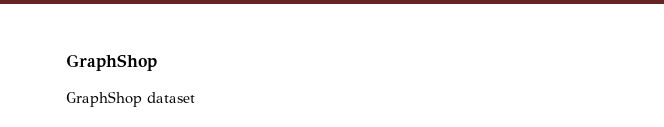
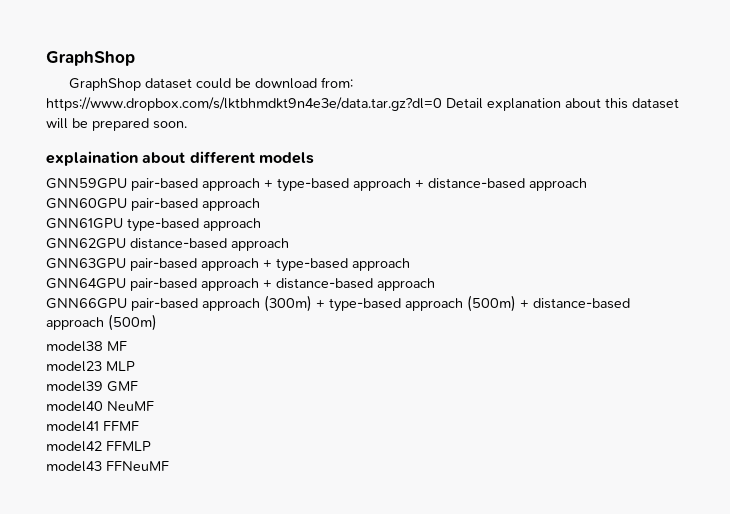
(195, 97) none -> [196,77,354,89] [46,97,679,111] [46,118,187,131] [46,151,314,166] [46,178,587,192] [46,198,260,211] [46,218,261,232] [46,238,289,251] [46,258,410,272] [46,278,435,291] [46,295,630,312] [46,314,157,331] [46,341,127,352] [46,361,135,372] [46,381,138,392] [46,401,154,412] [46,421,139,432] [46,441,151,452] [46,461,169,472] could be download from: https://www.dropbox.com/s/lktbhmdkt9n4e3e/data.tar.gz?dl=0 Detail explanation about this dataset will be prepared soon. // explaination about different models // GNN59GPU pair-based approach + type-based approach + distance-based approach // GNN60GPU pair-based approach // GNN61GPU type-based approach // GNN62GPU distance-based approach // GNN63GPU pair-based approach + type-based approach // GNN64GPU pair-based approach + distance-based approach // GNN66GPU pair-based approach (300m) + type-based approach (500m) + distance-based approach (500m) // model38 MF // model23 MLP // model39 GMF // model40 NeuMF // model41 FFMF // model42 FFMLP // model43 FFNeuMF

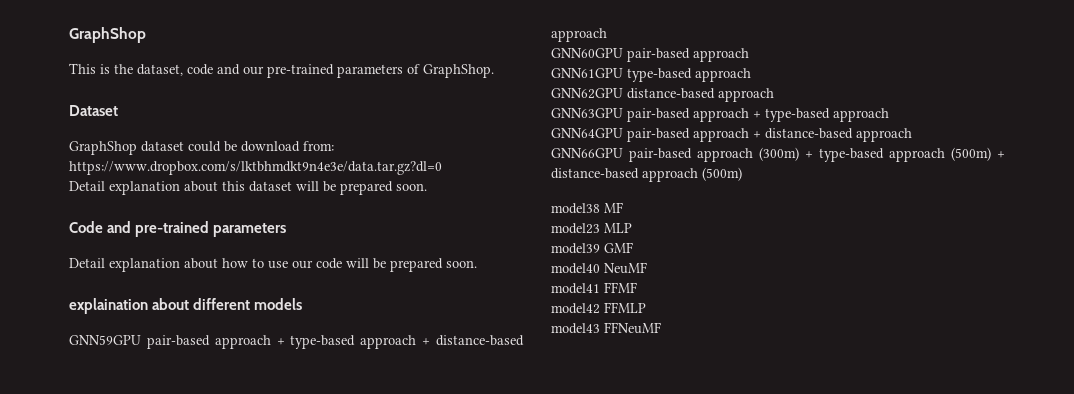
[46,51,135,66] GraphShop -> [69,27,146,43] [69,63,494,78] [69,105,118,116] GraphShop // This is the dataset, code and our pre-trained parameters of GraphShop. // Dataset
(442, 104) none -> (442, 168) //
(187, 125) none -> [69,221,287,237] [69,258,477,272] // Code and pre-trained parameters // Detail explanation about how to use our code will be prepared soon.

